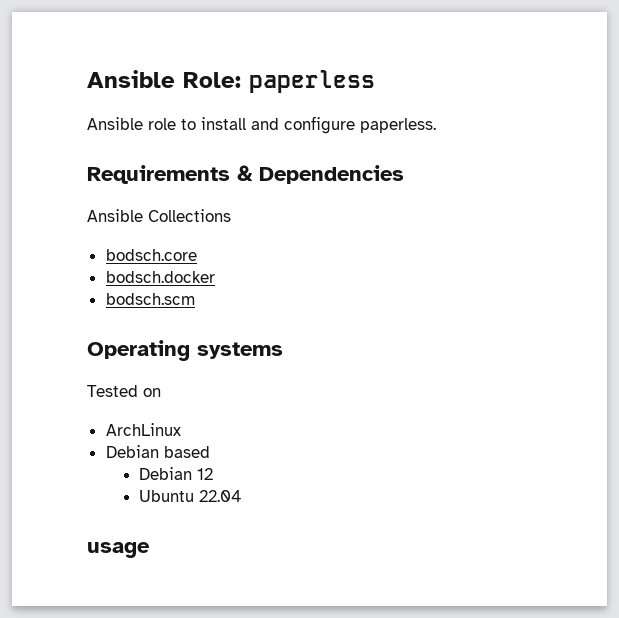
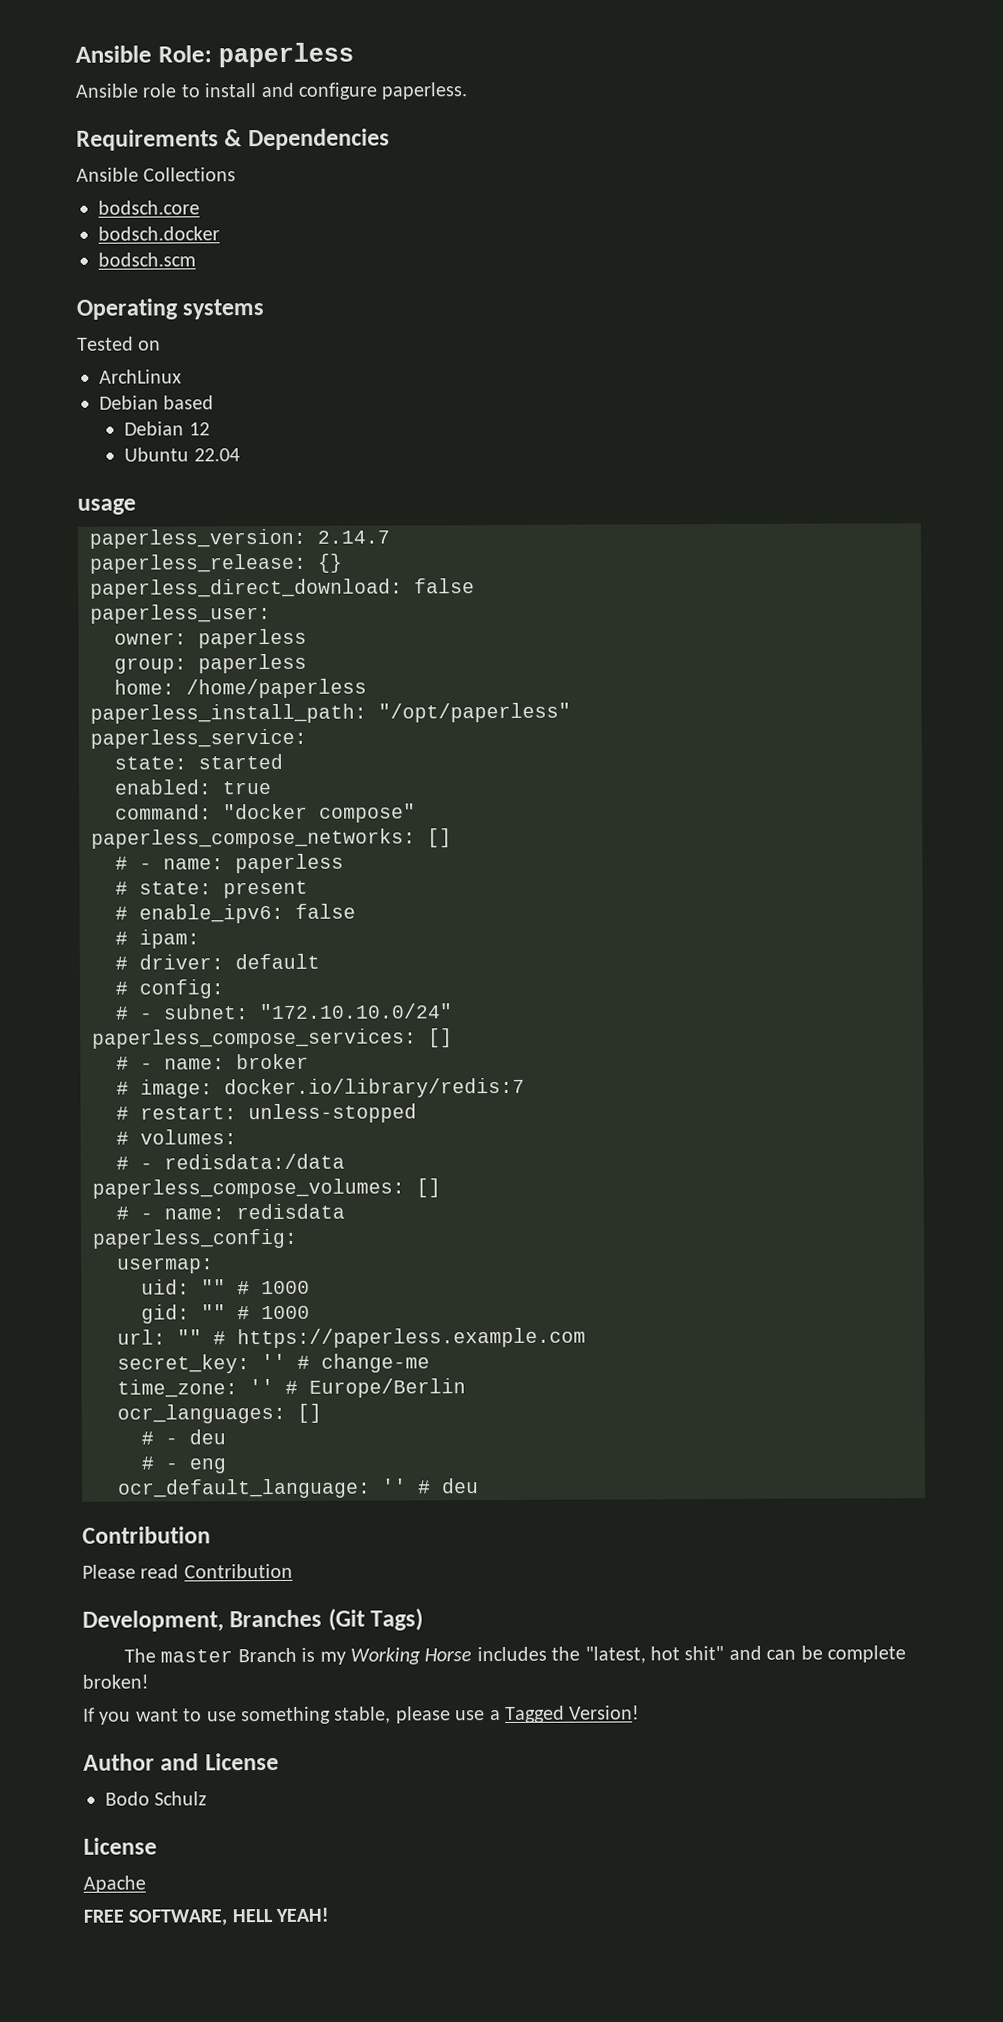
(150, 550) none -> [89,528,390,549] [90,553,343,574] [90,578,475,599] [90,604,271,624] [114,628,307,649] [114,653,307,674] [114,678,367,699] [90,702,571,724] [90,728,307,749] [114,753,283,770] [114,779,272,795] [115,803,416,823] [91,828,452,849] [115,853,344,874] [115,880,308,899] [115,903,356,924] [115,929,200,949] [115,953,320,970] [115,979,224,999] [115,1003,453,1020] [92,1028,453,1049] [116,1053,309,1070] [116,1077,525,1099] [116,1103,417,1124] [116,1129,237,1145] [116,1153,345,1170] [92,1178,441,1199] [116,1203,345,1220] [92,1228,298,1249] [117,1257,214,1274] [141,1279,310,1295] [141,1304,310,1324] [117,1327,586,1349] [117,1353,430,1374] [117,1378,466,1398] [117,1403,322,1424] [141,1429,226,1445] [141,1456,227,1474] [118,1478,479,1499] [82,1526,211,1544] [82,1563,293,1579] [82,1608,424,1632] [123,1645,906,1665] [82,1674,149,1689] [83,1705,641,1725] [83,1752,279,1771] [105,1791,208,1806] [83,1837,157,1855] [83,1875,146,1893] [83,1907,330,1926] // paperless_version: 2.14.7 // paperless_release: {} // paperless_direct_download: false // paperless_user: // owner: paperless // group: paperless // home: /home/paperless // paperless_install_path: "/opt/paperless" // paperless_service: // state: started // enabled: true // command: "docker compose" // paperless_compose_networks: [] // # - name: paperless // # state: present // # enable_ipv6: false // # ipam: // # driver: default // # config: // # - subnet: "172.10.10.0/24" // paperless_compose_services: [] // # - name: broker // # image: docker.io/library/redis:7 // # restart: unless-stopped // # volumes: // # - redisdata:/data // paperless_compose_volumes: [] // # - name: redisdata // paperless_config: // usermap: // uid: "" # 1000 // gid: "" # 1000 // url: "" # https://paperless.example.com // secret_key: '' # change-me // time_zone: '' # Europe/Berlin // ocr_languages: [] // # - deu // # - eng // ocr_default_language: '' # deu // Contribution // Please read Contribution // Development, Branches (Git Tags) // The master Branch is my Working Horse includes the "latest, hot shit" and can be complete broken! // If you want to use something stable, please use a Tagged Version! // Author and License // Bodo Schulz // License // Apache // FREE SOFTWARE, HELL YEAH!

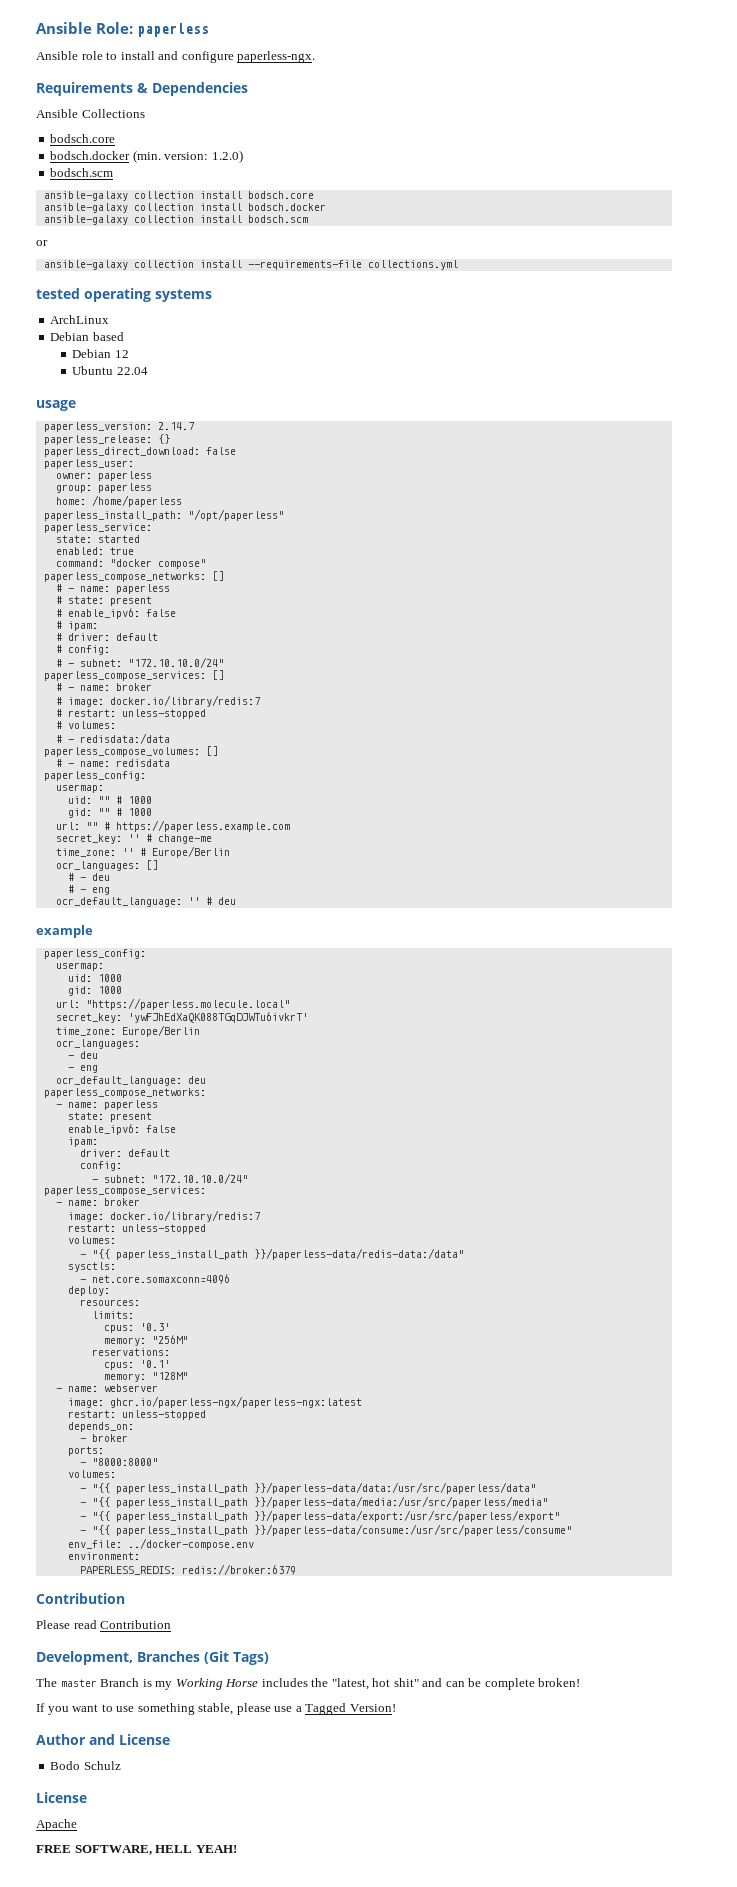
[381,82,469,100] paperless. -> [237,51,316,63] paperless-ngx.
[98,252,196,267] [76,298,178,320] // bodsch.scm // Operating -> [132,150,243,163] [50,168,114,177] [43,191,314,201] [43,203,326,213] [43,215,308,225] [36,240,48,246] [43,260,458,270] [36,288,151,302] (min. version: 1.2.0) // bodsch.scm // ansible-galaxy collection install bodsch.core // ansible-galaxy collection install bodsch.docker // ansible-galaxy collection install bodsch.scm // or // ansible-galaxy collection install --requirements-file collections.yml // tested operating
[77,336,162,351] // Tested on -> (212, 295) none
(479, 1486) none -> [36,925,93,938] [43,949,146,959] [55,962,104,971] [67,974,122,982] [67,986,122,996] [55,998,290,1010] [55,1012,308,1023] [55,1025,200,1037] [55,1039,140,1049] [67,1051,98,1059] [67,1065,98,1073] [55,1076,206,1086] [43,1088,206,1098] [55,1100,158,1110] [67,1112,152,1122] [67,1124,176,1135] [67,1137,98,1147] [79,1149,170,1157] [79,1161,122,1171] [91,1173,248,1184] [43,1186,206,1196] [55,1198,140,1206] [67,1210,260,1222] [67,1224,206,1234] [67,1236,116,1244] [79,1248,464,1260] [67,1262,116,1272] [79,1274,230,1284] [67,1286,110,1296] [79,1299,140,1306] [91,1311,134,1319] [103,1323,170,1333] [103,1335,188,1346] [91,1348,170,1356] [103,1360,170,1370] [103,1372,188,1382] [55,1384,158,1392] [67,1396,362,1408] [67,1410,206,1420] [67,1422,134,1432] [79,1434,128,1442] [67,1446,104,1456] [79,1458,158,1466] [67,1470,116,1478] [79,1482,536,1494] [79,1496,548,1508] [79,1510,560,1522] [79,1524,572,1536] [67,1538,254,1550] [67,1552,140,1560] [79,1564,296,1575] // example // paperless_config: // usermap: // uid: 1000 // gid: 1000 // url: "https://paperless.molecule.local" // secret_key: 'ywFJhEdXaQK088TGqDJWTu6ivkrT' // time_zone: Europe/Berlin // ocr_languages: // - deu // - eng // ocr_default_language: deu // paperless_compose_networks: // - name: paperless // state: present // enable_ipv6: false // ipam: // driver: default // config: // - subnet: "172.10.10.0/24" // paperless_compose_services: // - name: broker // image: docker.io/library/redis:7 // restart: unless-stopped // volumes: // - "{{ paperless_install_path }}/paperless-data/redis-data:/data" // sysctls: // - net.core.somaxconn=4096 // deploy: // resources: // limits: // cpus: '0.3' // memory: "256M" // reservations: // cpus: '0.1' // memory: "128M" // - name: webserver // image: ghcr.io/paperless-ngx/paperless-ngx:latest // restart: unless-stopped // depends_on: // - broker // ports: // - "8000:8000" // volumes: // - "{{ paperless_install_path }}/paperless-data/data:/usr/src/paperless/data" // - "{{ paperless_install_path }}/paperless-data/media:/usr/src/paperless/media" // - "{{ paperless_install_path }}/paperless-data/export:/usr/src/paperless/export" // - "{{ paperless_install_path }}/paperless-data/consume:/usr/src/paperless/consume" // env_file: ../docker-compose.env // environment: // PAPERLESS_REDIS: redis://broker:6379

